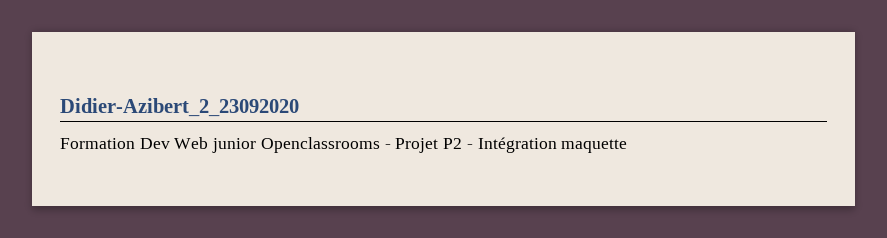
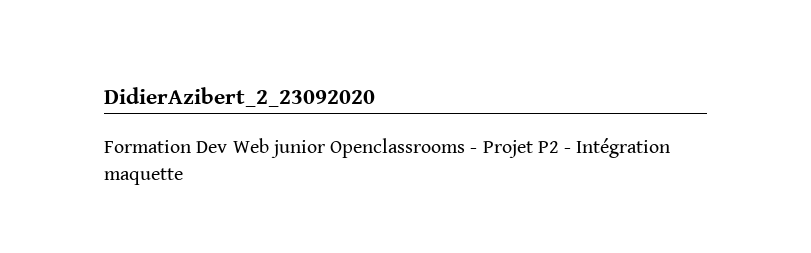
[60,98,299,117] Didier-Azibert_2_23092020 -> [104,87,375,107] DidierAzibert_2_23092020

